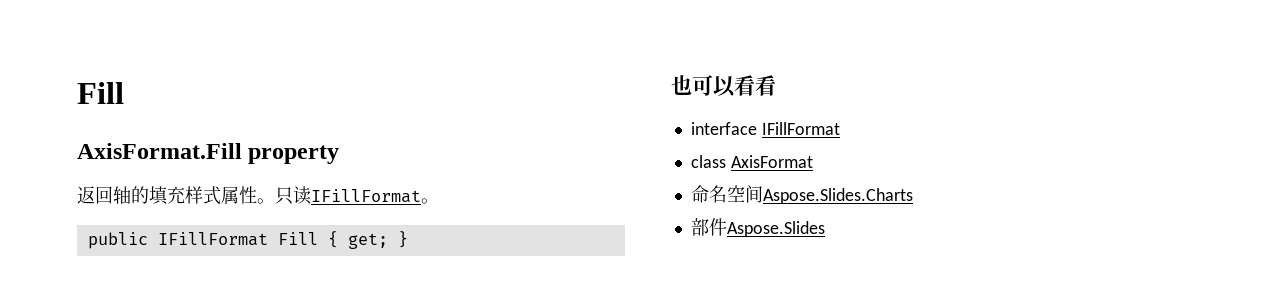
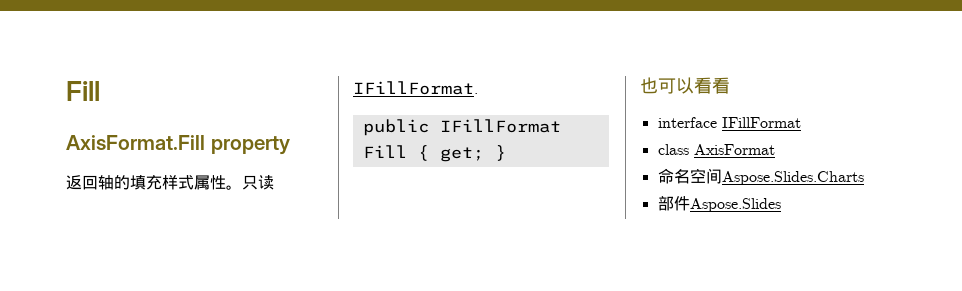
[311,189,439,204] IFillFormat。 -> [353,81,478,95] IFillFormat.

